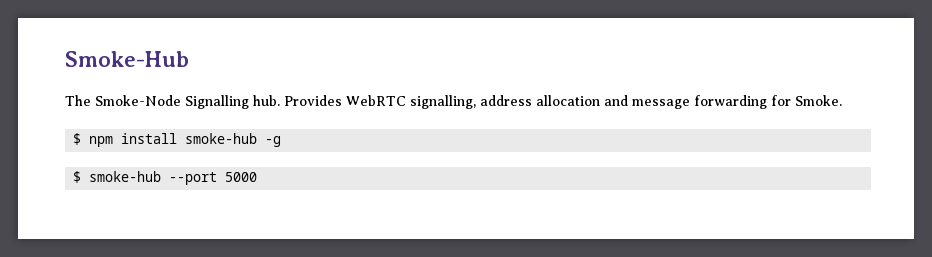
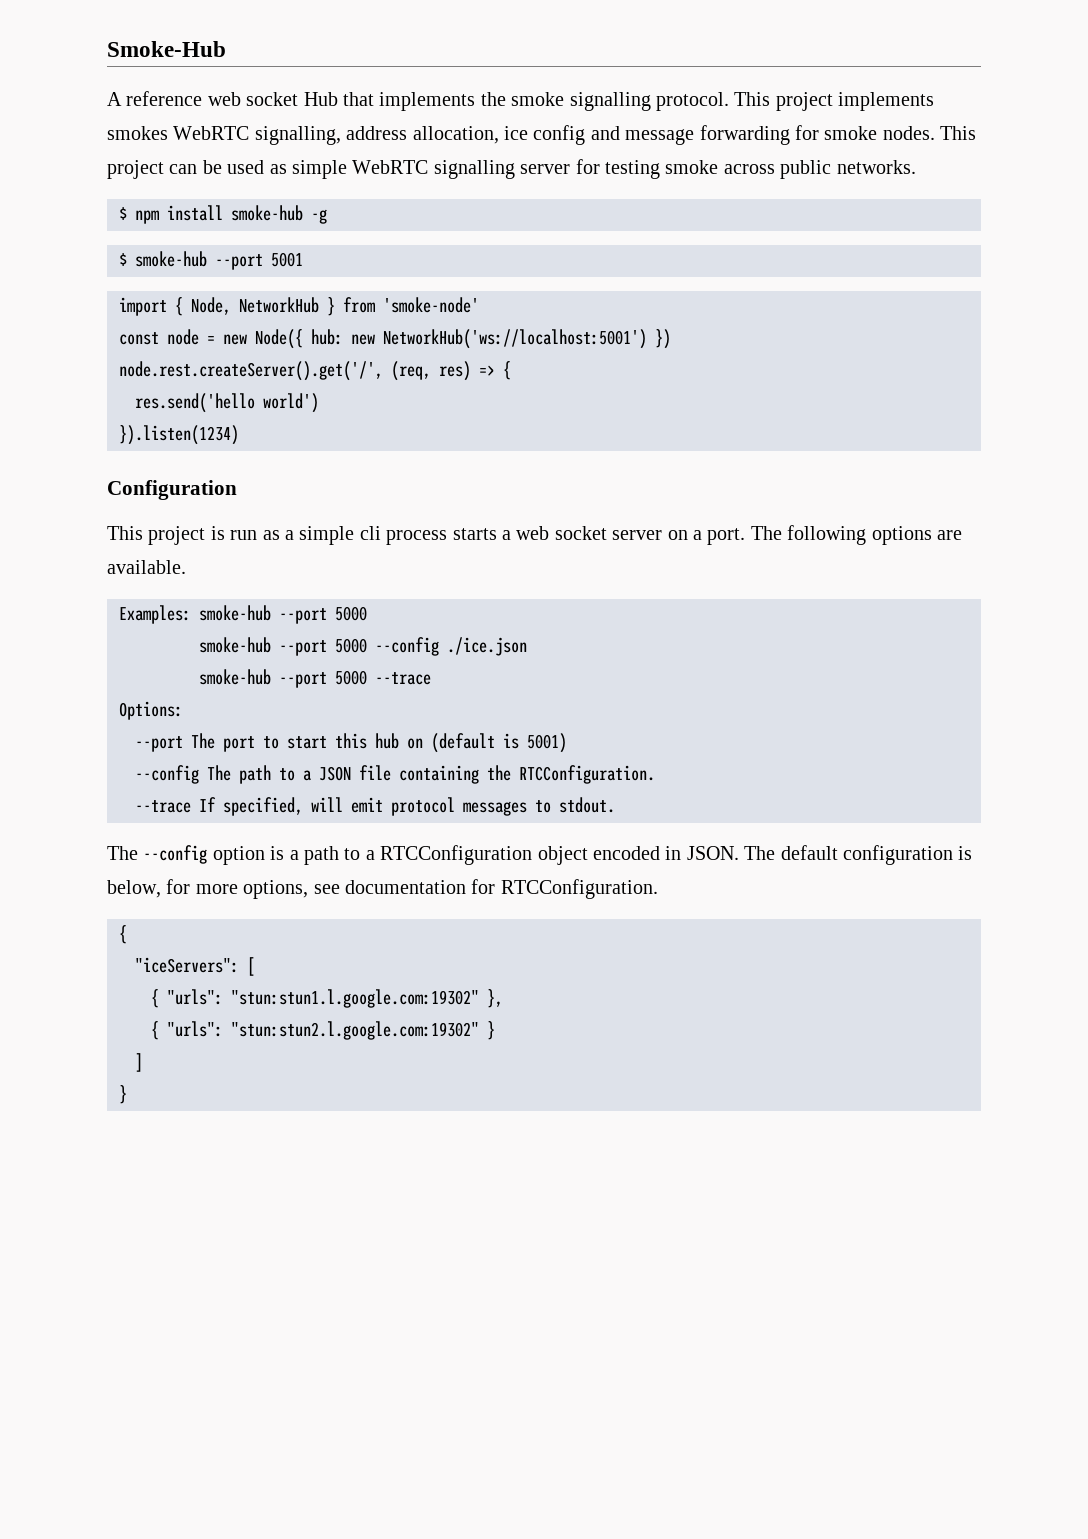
[65,95,842,109] The Smoke-Node Signalling hub. Provides WebRTC signalling, address allocation and message forwarding for Smoke. -> [107,91,935,111] [107,125,977,145] [107,159,916,179] A reference web socket Hub that implements the smoke signalling protocol. This project implements smokes WebRTC signalling, address allocation, ice config and message forwarding for smoke nodes. This project can be used as simple WebRTC signalling server for testing smoke across public networks.
[225,172,258,182] 5000 -> [271,252,303,267] [119,297,479,316] [119,329,671,349] [119,361,511,381] [135,393,319,413] [119,425,239,445] [107,480,237,500] [107,525,962,545] [107,560,186,574] [119,605,367,624] [199,637,527,656] [199,669,431,688] [119,701,183,720] [135,733,567,753] [135,765,655,784] [135,797,615,816] [107,845,973,865] [107,879,658,899] [119,925,127,944] [135,957,255,976] [151,989,503,1008] [151,1021,495,1040] [135,1053,143,1072] [119,1085,127,1104] 5001 // import { Node, NetworkHub } from 'smoke-node' // const node = new Node({ hub: new NetworkHub('ws://localhost:5001') }) // node.rest.createServer().get('/', (req, res) => { // res.send('hello world') // }).listen(1234) // Configuration // This project is run as a simple cli process starts a web socket server on a port. The following options are available. // Examples: smoke-hub --port 5000 // smoke-hub --port 5000 --config ./ice.json // smoke-hub --port 5000 --trace // Options: // --port The port to start this hub on (default is 5001) // --config The path to a JSON file containing the RTCConfiguration. // --trace If specified, will emit protocol messages to stdout. // The --config option is a path to a RTCConfiguration object encoded in JSON. The default configuration is below, for more options, see documentation for RTCConfiguration. // { // "iceServers": [ // { "urls": "stun:stun1.l.google.com:19302" }, // { "urls": "stun:stun2.l.google.com:19302" } // ] // }

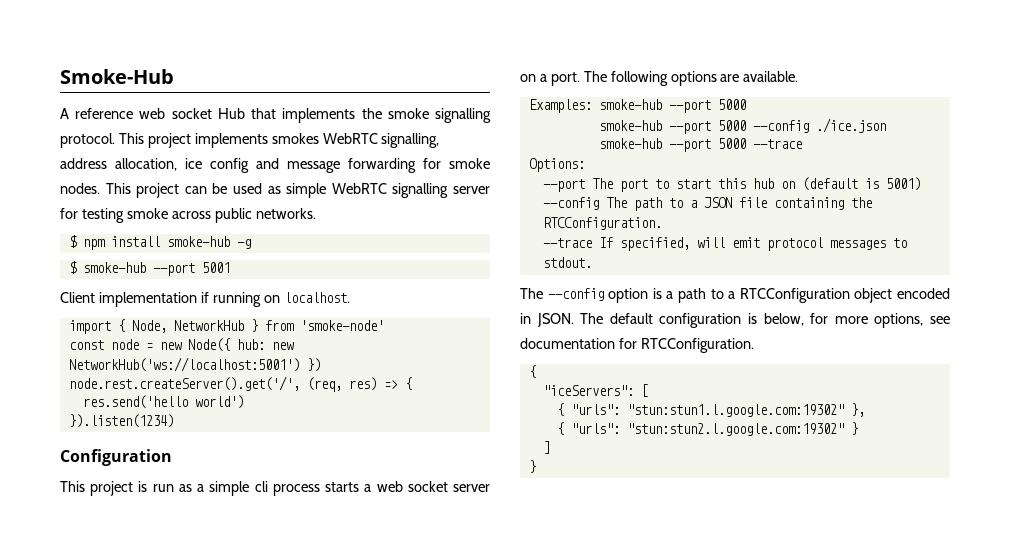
(303, 259) none -> [60,292,350,307] // Client implementation if running on localhost.

